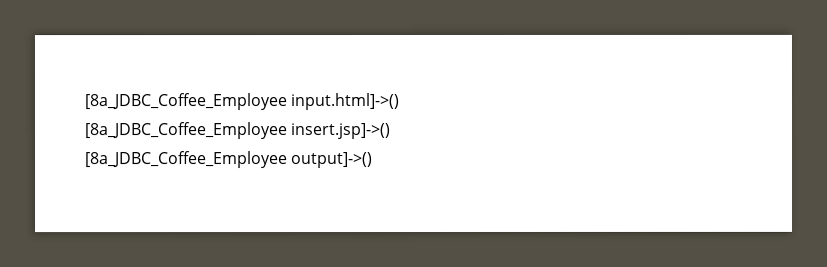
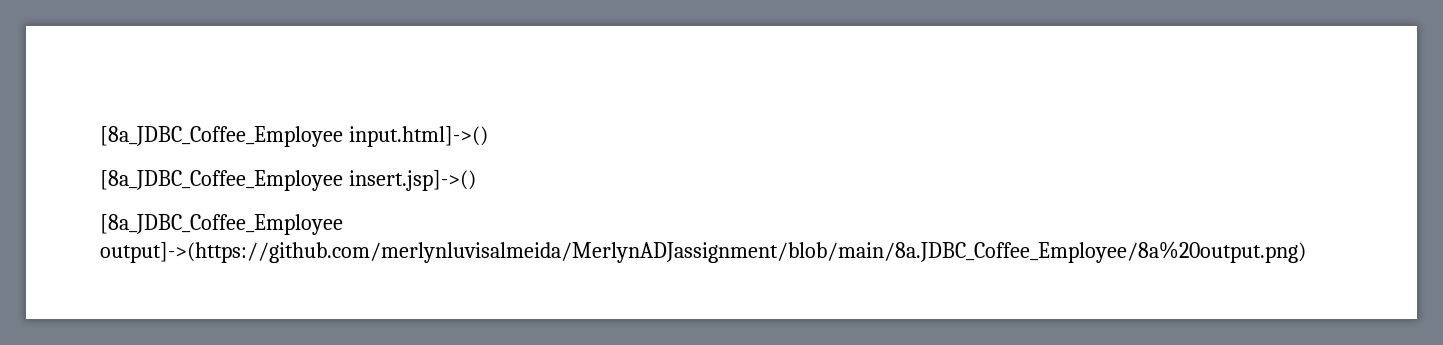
[291,152,374,169] output]->() -> [100,241,1306,263] output]->(https://github.com/merlynluvisalmeida/MerlynADJassignment/blob/main/8a.JDBC_Coffee_Employee/8a%20output.png)

